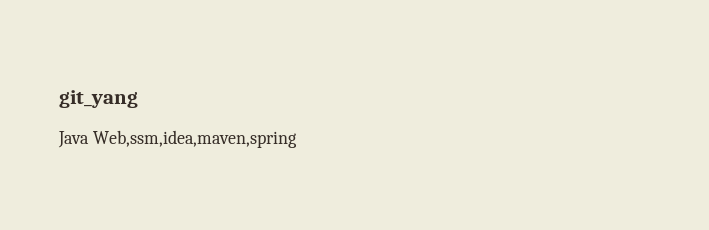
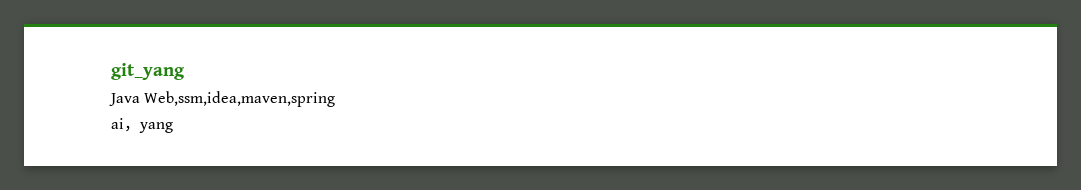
(297, 139) none -> [111,118,173,133] // ai，yang

